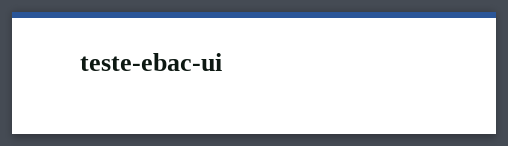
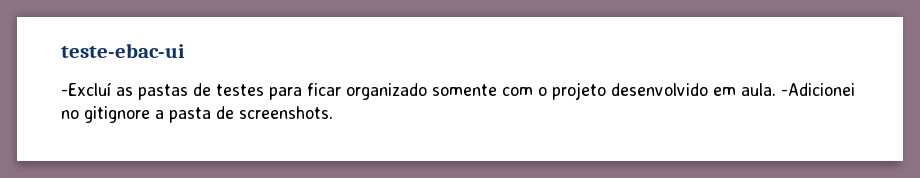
(222, 62) none -> [61,82,855,100] [61,106,333,123] // -Excluí as pastas de testes para ficar organizado somente com o projeto desenvolvido em aula. -Adicionei no gitignore a pasta de screenshots.

